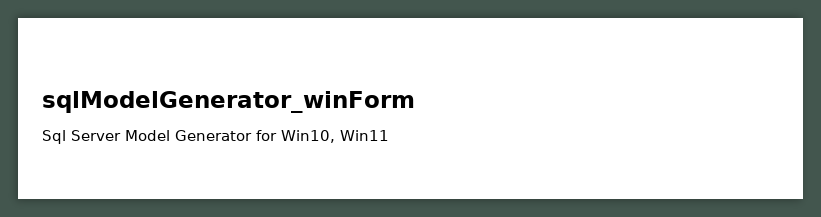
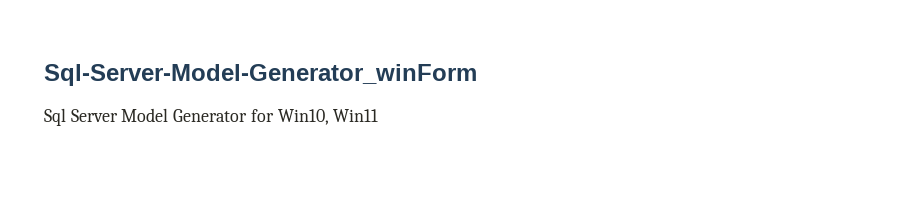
[42,91,415,113] sqlModelGenerator_winForm -> [44,64,477,86] Sql-Server-Model-Generator_winForm

